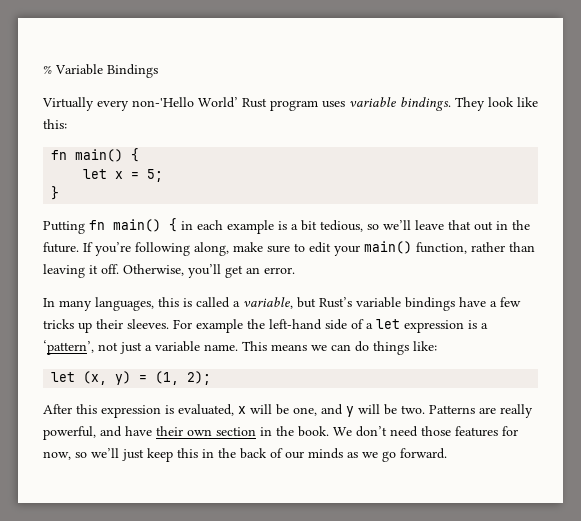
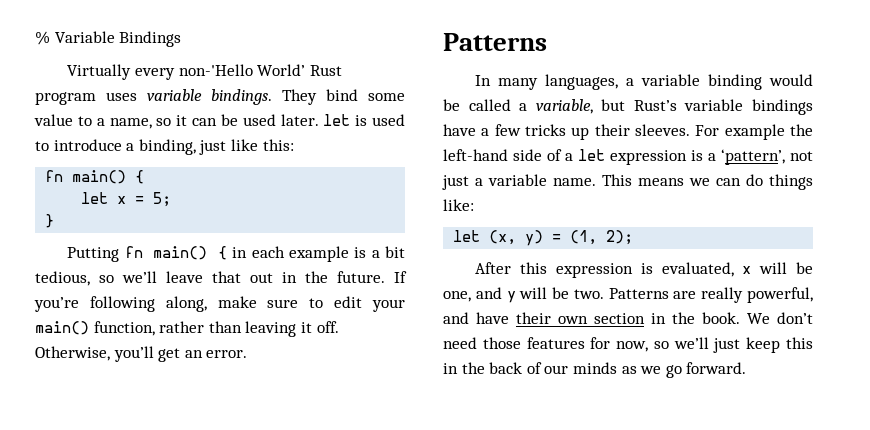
[488,97,514,107] look -> [326,89,405,101] [34,114,405,129] [35,139,227,155] bind some value to a name, so it can be used later. let is used to introduce a binding, just
(295, 270) none -> [443,33,547,51] // Patterns
[158,297,192,307] this is -> [626,74,813,90] [443,99,460,111] a variable binding would be

